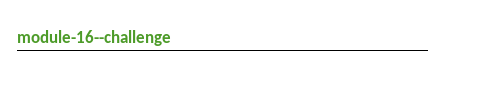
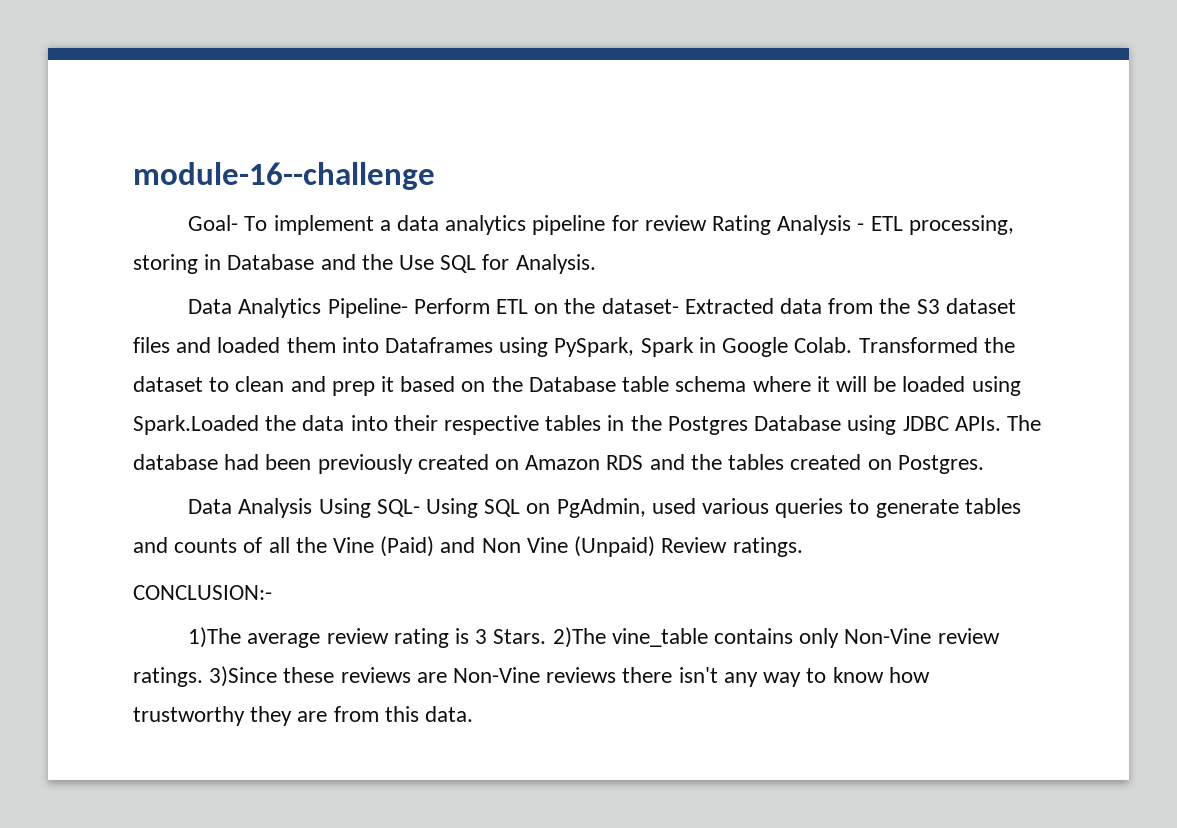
(171, 38) none -> [188,215,1014,235] [133,254,596,274] [188,298,1016,318] [133,337,1015,357] [133,376,1021,396] [133,415,1041,435] [133,454,984,474] [188,498,1021,518] [133,536,803,557] [133,585,272,600] [188,627,1000,648] [133,666,930,687] [133,706,474,726] // Goal- To implement a data analytics pipeline for review Rating Analysis - ETL processing, storing in Database and the Use SQL for Analysis. // Data Analytics Pipeline- Perform ETL on the dataset- Extracted data from the S3 dataset files and loaded them into Dataframes using PySpark, Spark in Google Colab. Transformed the dataset to clean and prep it based on the Database table schema where it will be loaded using Spark.Loaded the data into their respective tables in the Postgres Database using JDBC APIs. The database had been previously created on Amazon RDS and the tables created on Postgres. // Data Analysis Using SQL- Using SQL on PgAdmin, used various queries to generate tables and counts of all the Vine (Paid) and Non Vine (Unpaid) Review ratings. // CONCLUSION:- // 1)The average review rating is 3 Stars. 2)The vine_table contains only Non-Vine review ratings. 3)Since these reviews are Non-Vine reviews there isn't any way to know how trustworthy they are from this data.

